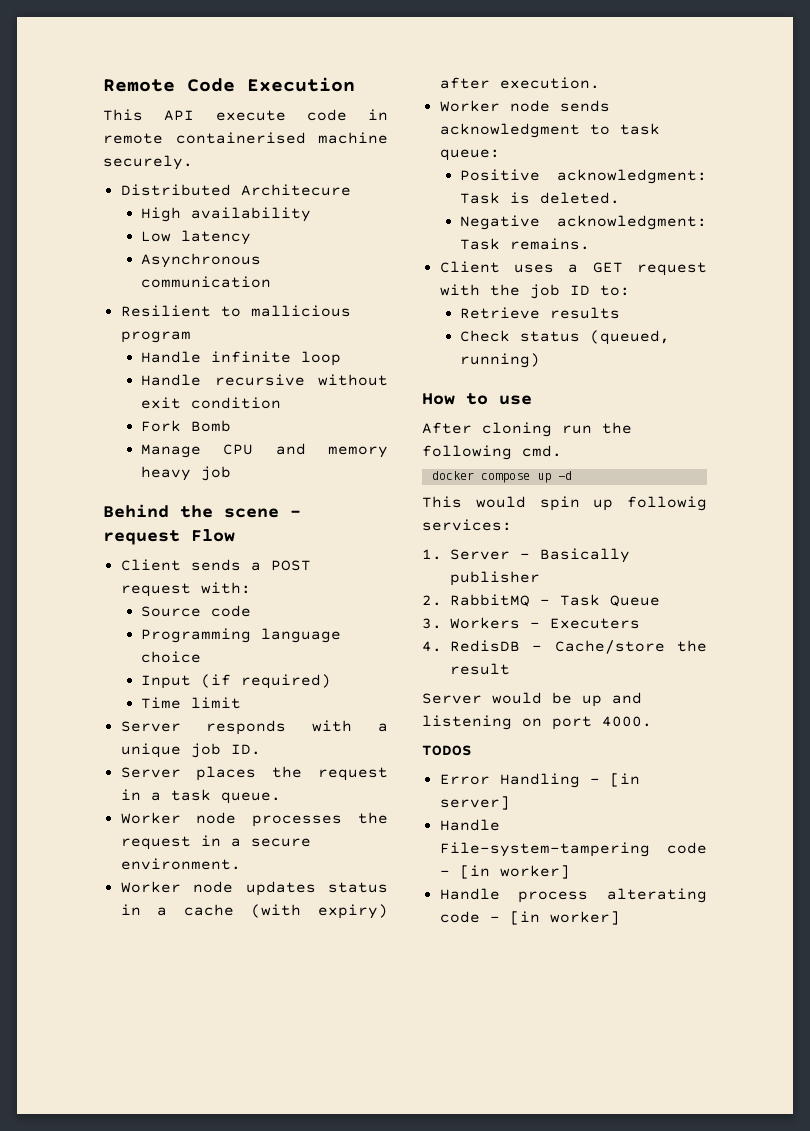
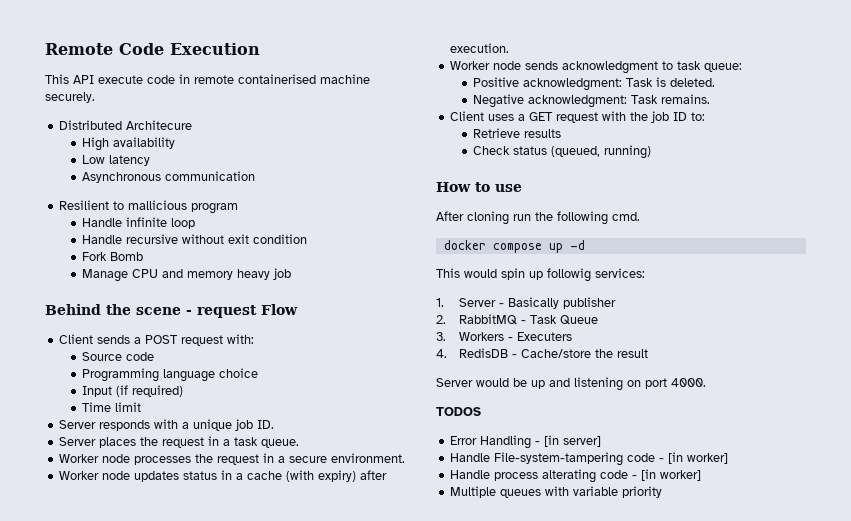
(620, 918) none -> [450,486,663,498] // Multiple queues with variable priority

